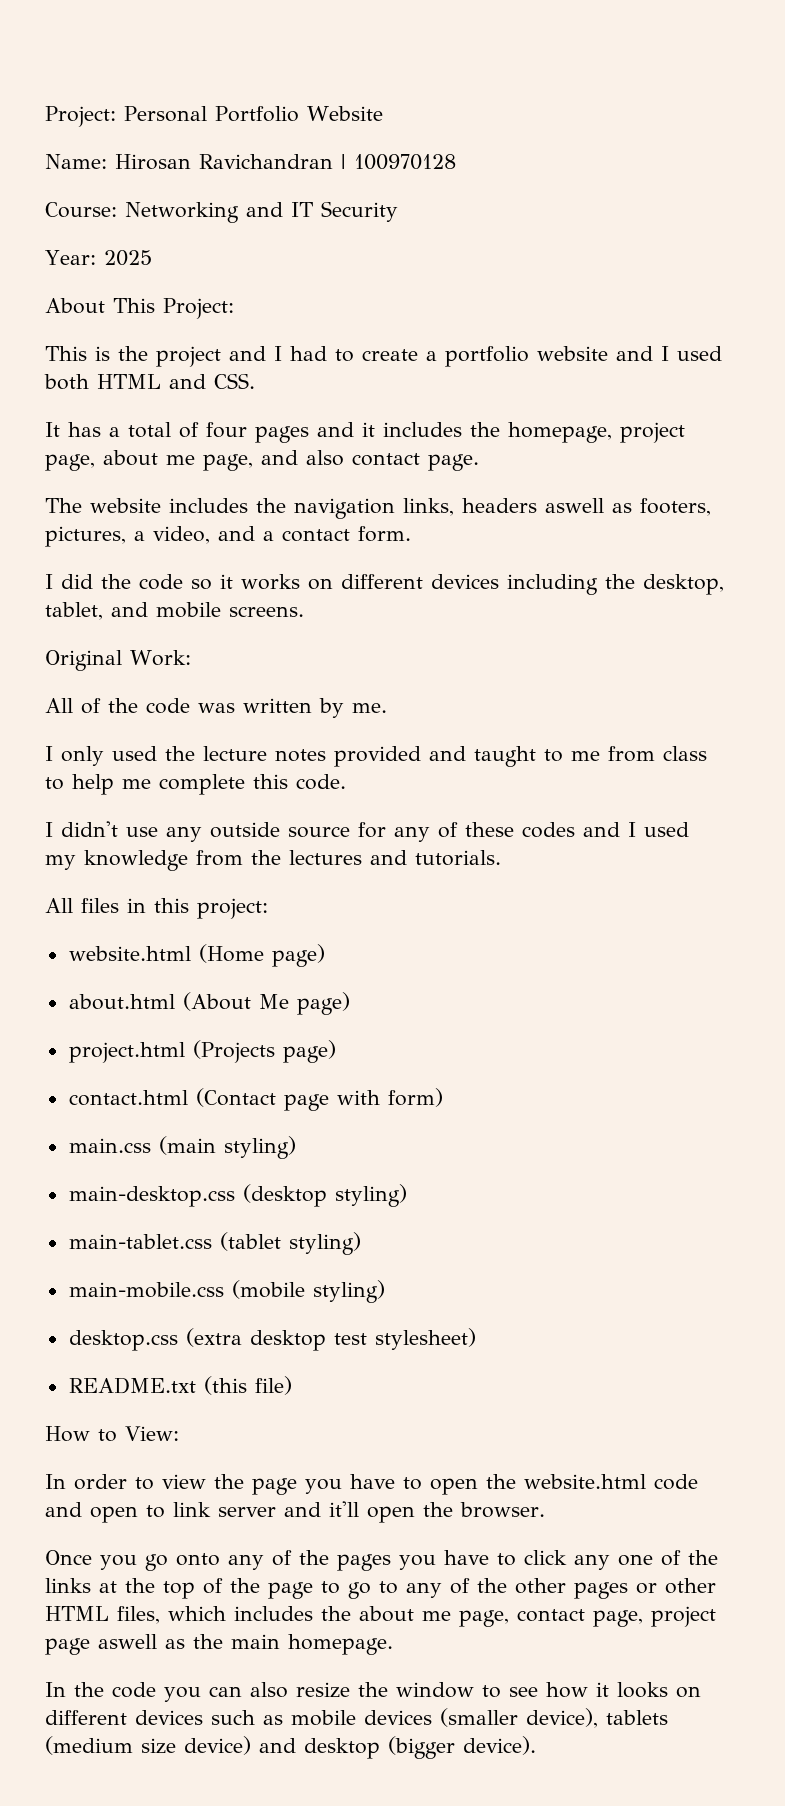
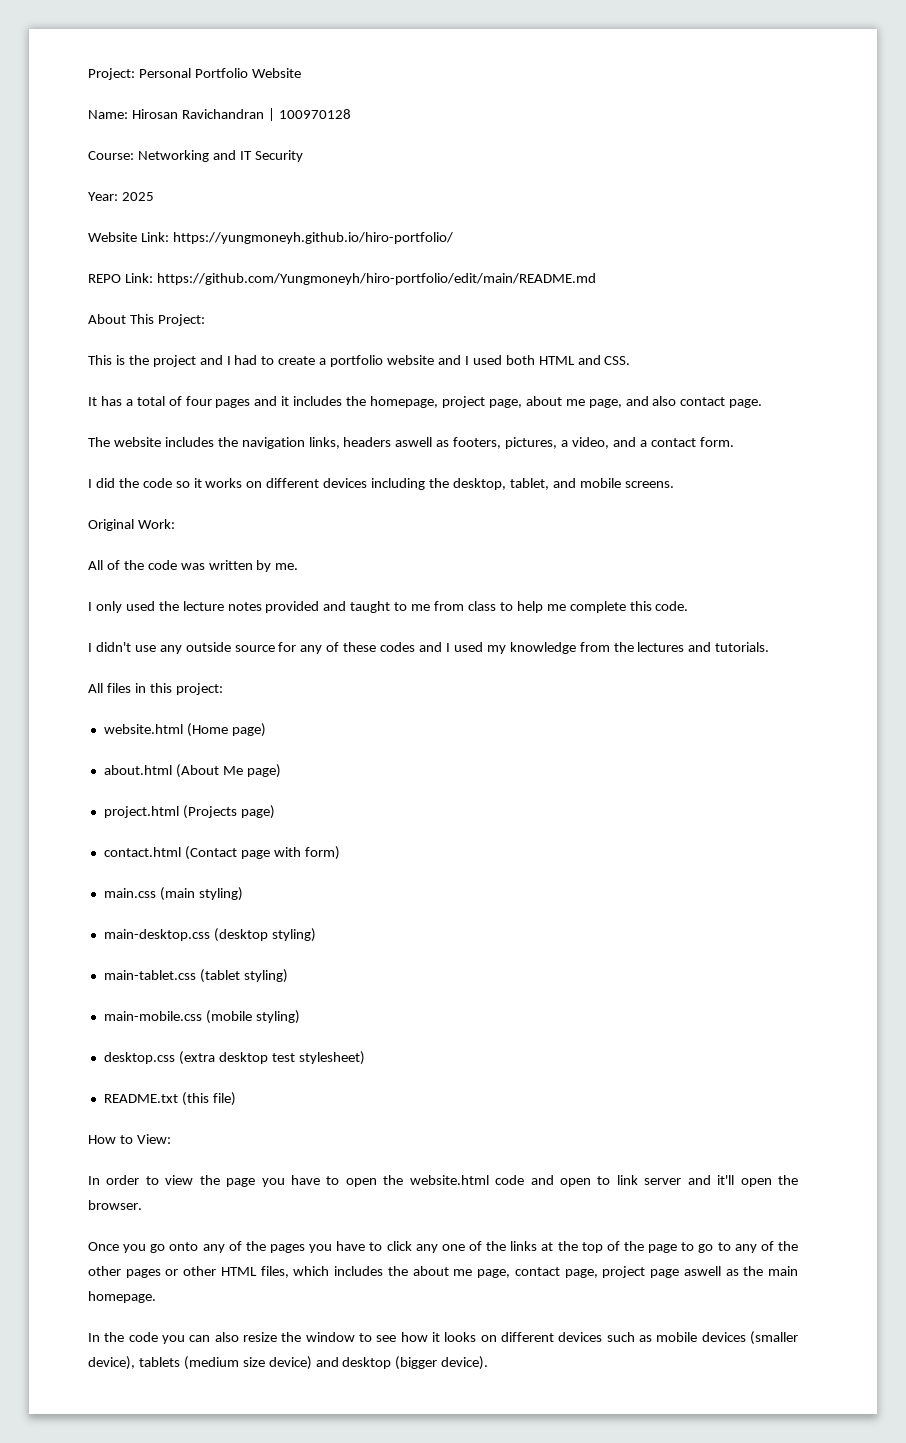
(152, 258) none -> [88,232,453,244] [88,273,596,285] // Website Link: https://yungmoneyh.github.io/hiro-portfolio/ // REPO Link: https://github.com/Yungmoneyh/hiro-portfolio/edit/main/README.md

